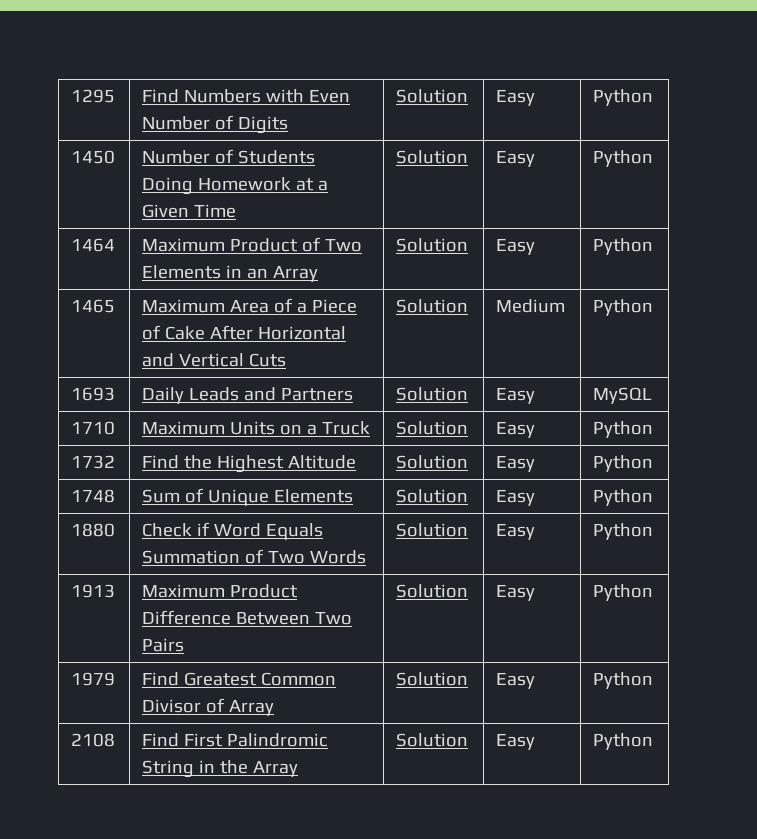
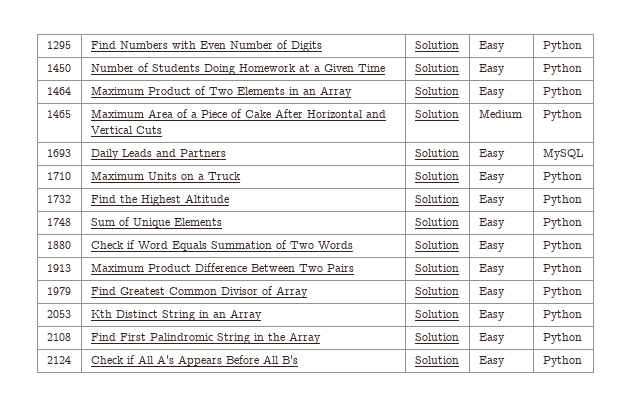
(654, 680) none -> [46,310,71,318] [90,309,262,321] [414,310,459,318] [478,310,505,321] [542,310,582,321] // 2053 | Kth Distinct String in an Array | Solution | Easy | Python
(654, 741) none -> [46,356,71,364] [90,355,298,366] [414,356,459,364] [478,356,505,367] [542,356,582,367] // 2124 | Check if All A's Appears Before All B's | Solution | Easy | Python

